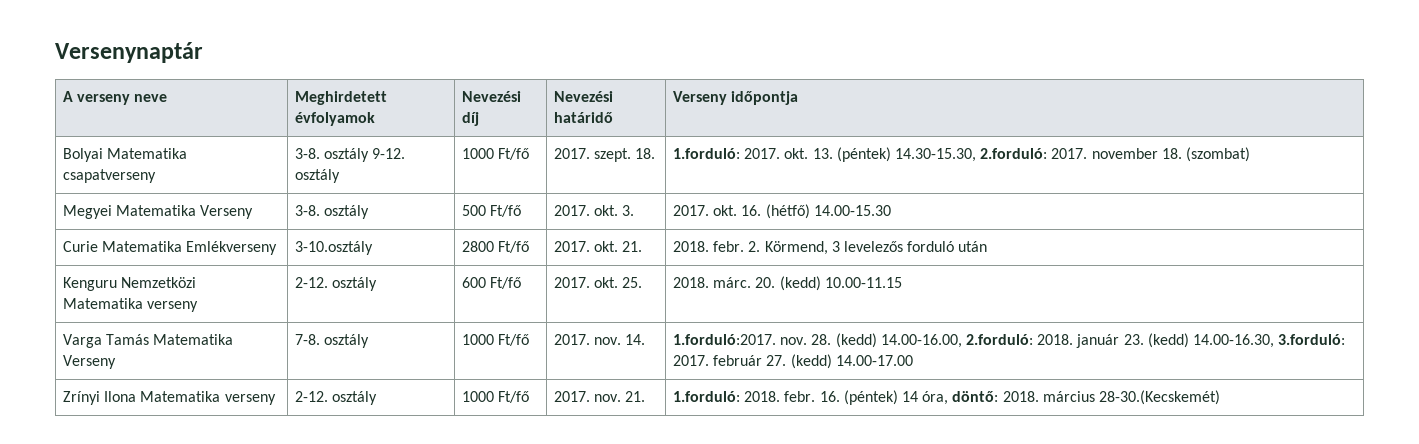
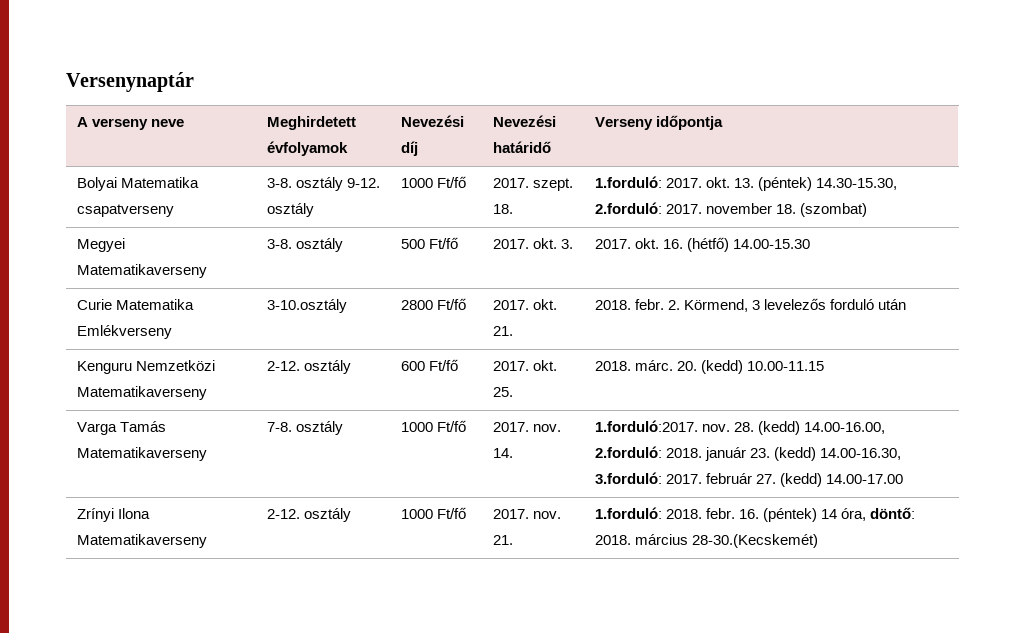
[116,205,254,219] Matematika Verseny -> [76,264,207,278] Matematikaverseny
[63,298,199,312] Matematika verseny -> [76,386,207,400] Matematikaverseny
[153,334,234,345] [63,355,117,369] Matematika Verseny -> [76,447,207,461] Matematikaverseny
[140,391,276,405] Matematika verseny -> [76,534,207,548] Matematikaverseny

